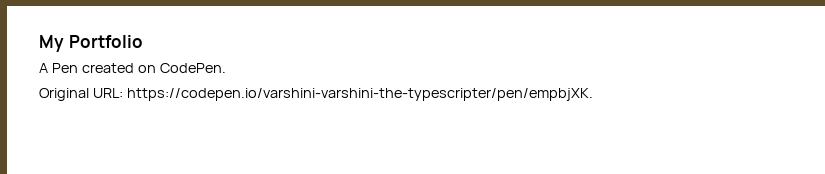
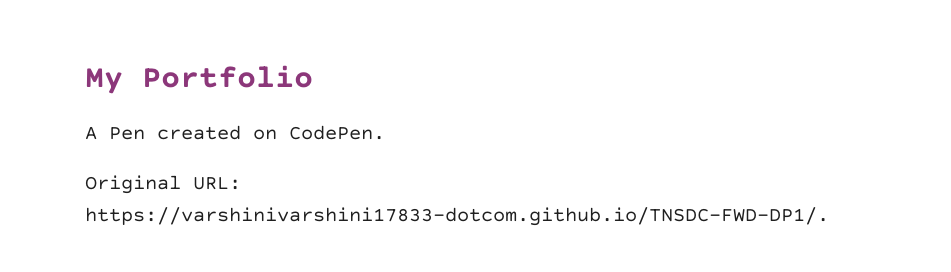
[126,88,593,101] https://codepen.io/varshini-varshini-the-typescripter/pen/empbjXK. -> [85,207,829,226] https://varshinivarshini17833-dotcom.github.io/TNSDC-FWD-DP1/.

